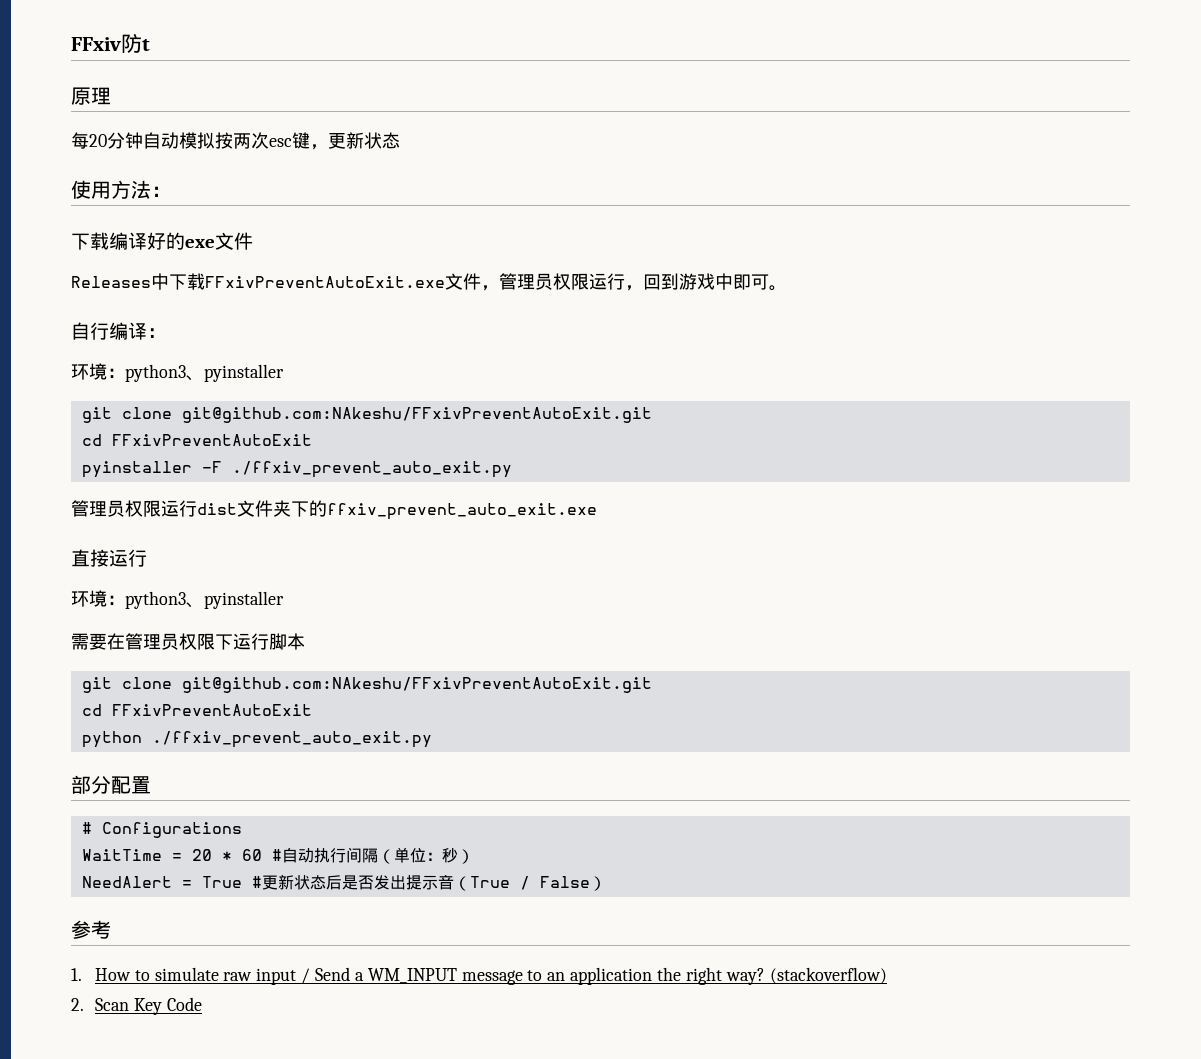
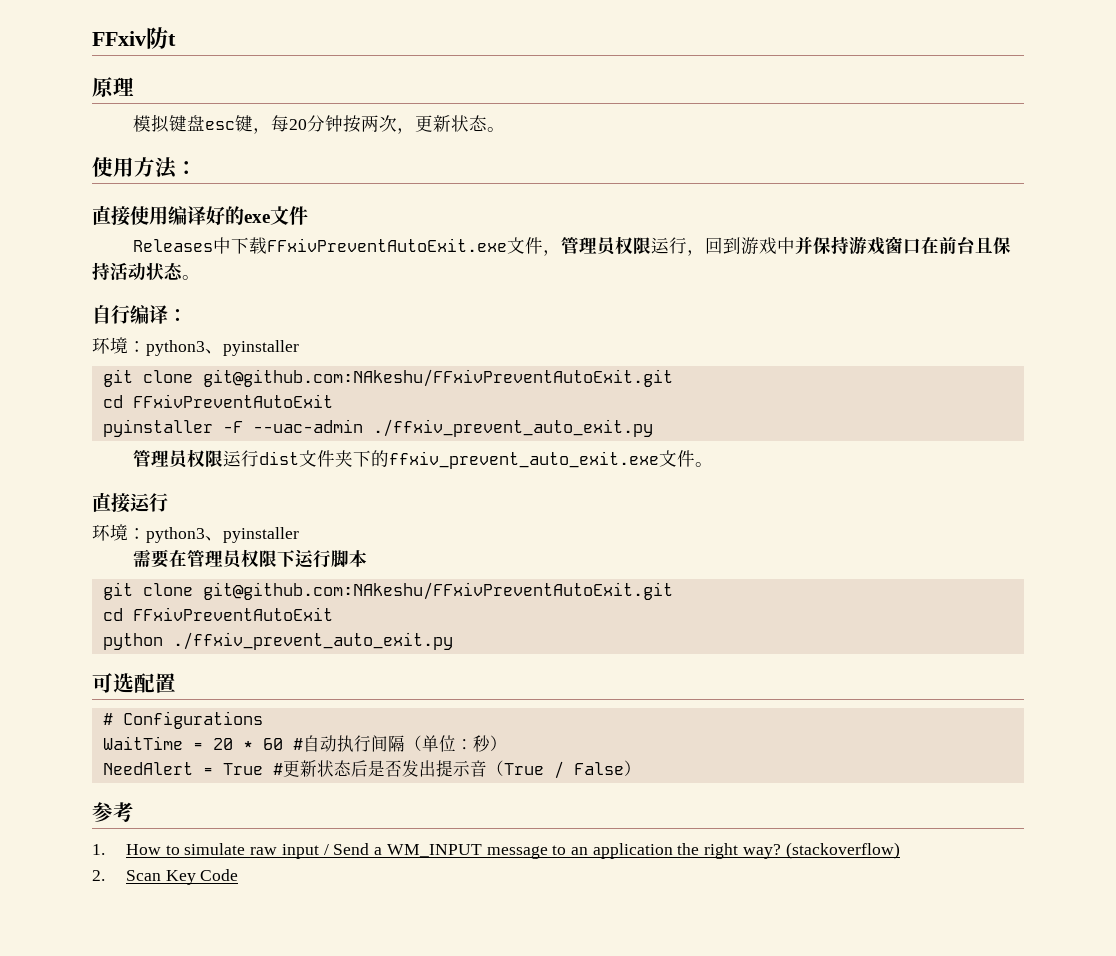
[71,132,310,149] 每20分钟自动模拟按两次esc键 -> [132,114,397,134] 模拟键盘esc键，每20分钟按两次
(400, 140) none -> [486,127,505,132] 。
[71,232,109,250] 下载 -> [92,205,168,226] 直接使用
[733,274,769,290] 即可 -> [794,236,1011,255] [92,262,183,281] 并保持游戏窗口在前台且保持活动状态
(222, 467) none -> [252,419,363,433] --uac-admin
(597, 511) none -> [658,450,713,467] 文件。
[71,775,111,794] 部分 -> [92,673,134,693] 可选

